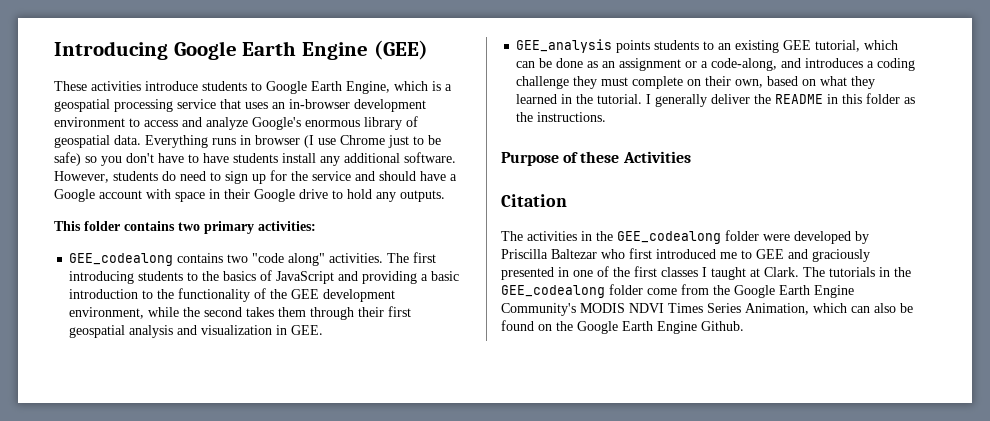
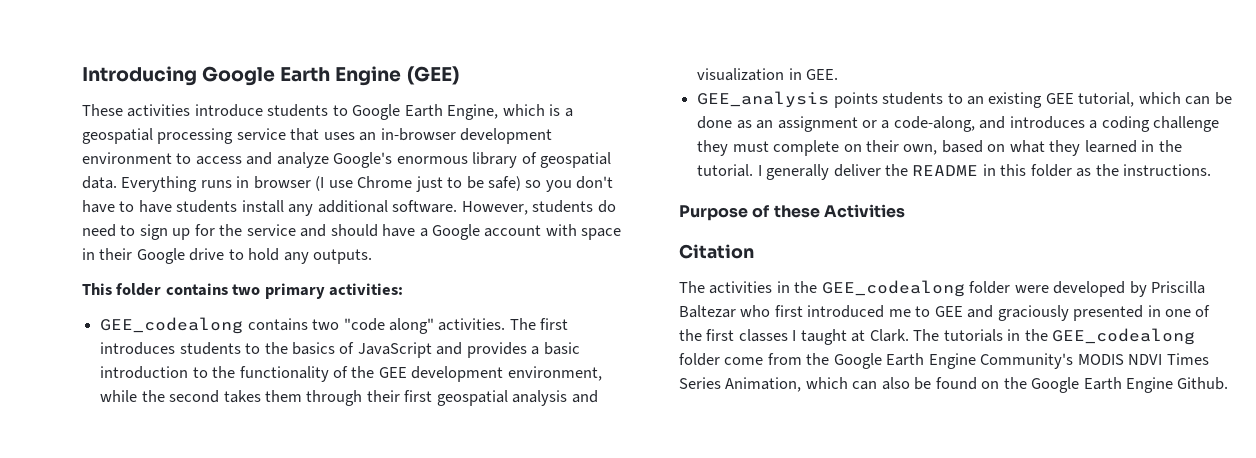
[69,271,135,284] introducing -> [100,342,176,355] introduces
[362,271,418,284] providing -> [466,342,527,358] provides

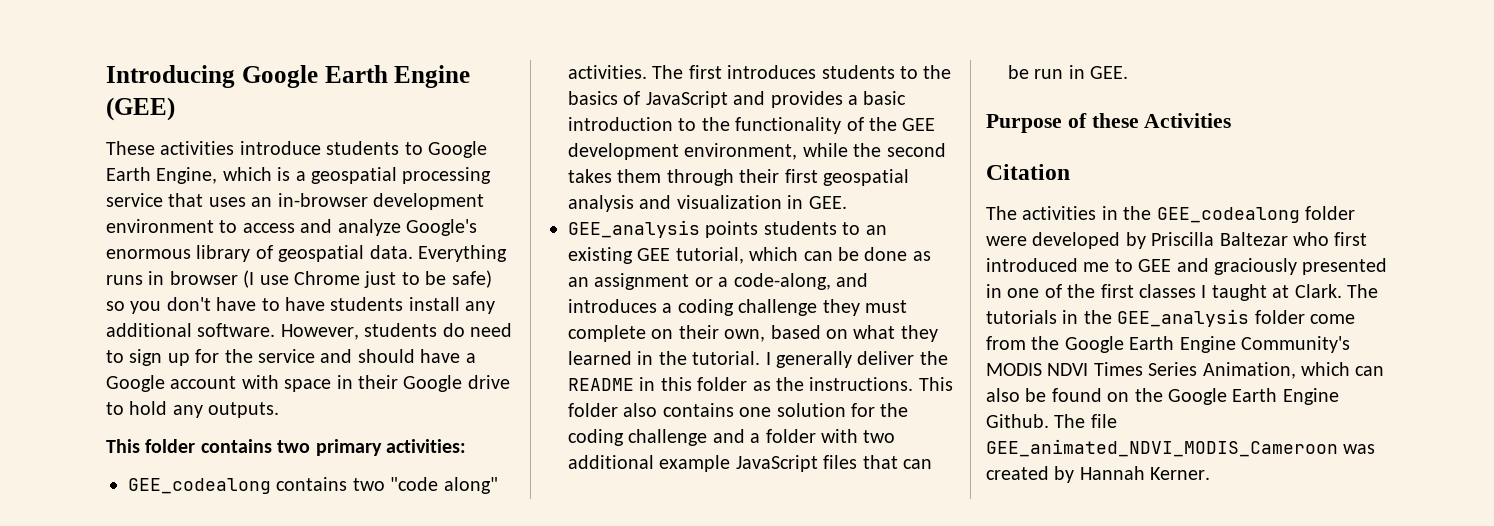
(1212, 170) none -> [918,377,953,391] [568,403,909,417] [568,429,896,446] [568,455,932,472] [1008,65,1129,79] This folder also contains one solution for the coding challenge and a folder with two additional example JavaScript files that can be run in GEE.
[1052,328,1196,345] GEE_codealong -> [1117,309,1250,327] GEE_analysis
(1229, 383) none -> [1054,414,1117,428] [986,439,1376,457] [986,466,1211,483] The file GEE_animated_NDVI_MODIS_Cameroon was created by Hannah Kerner.

